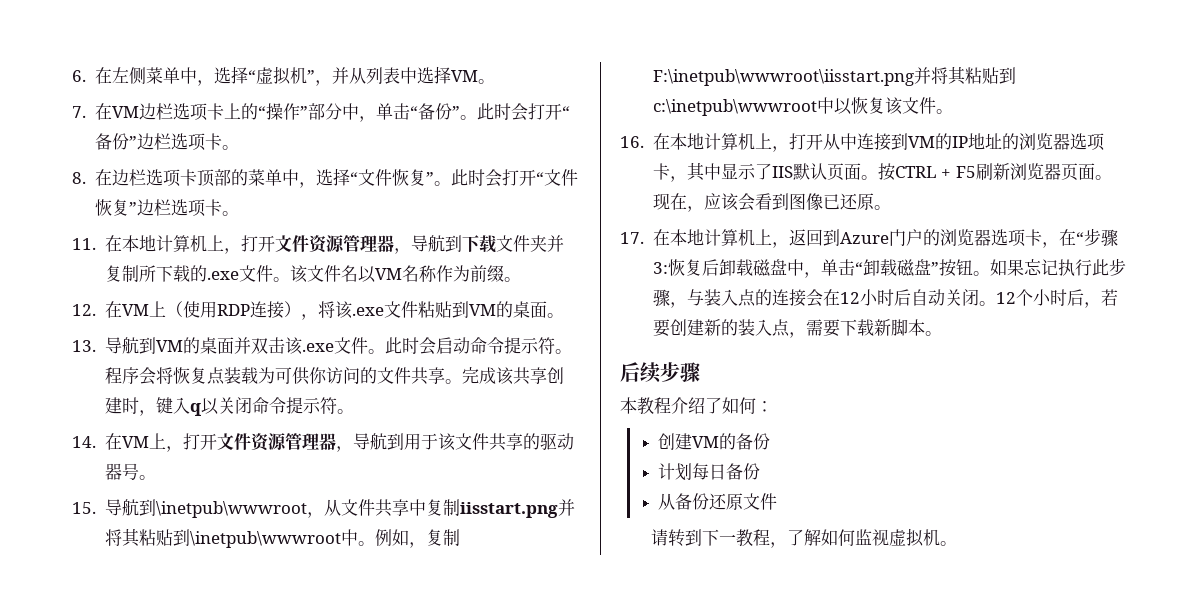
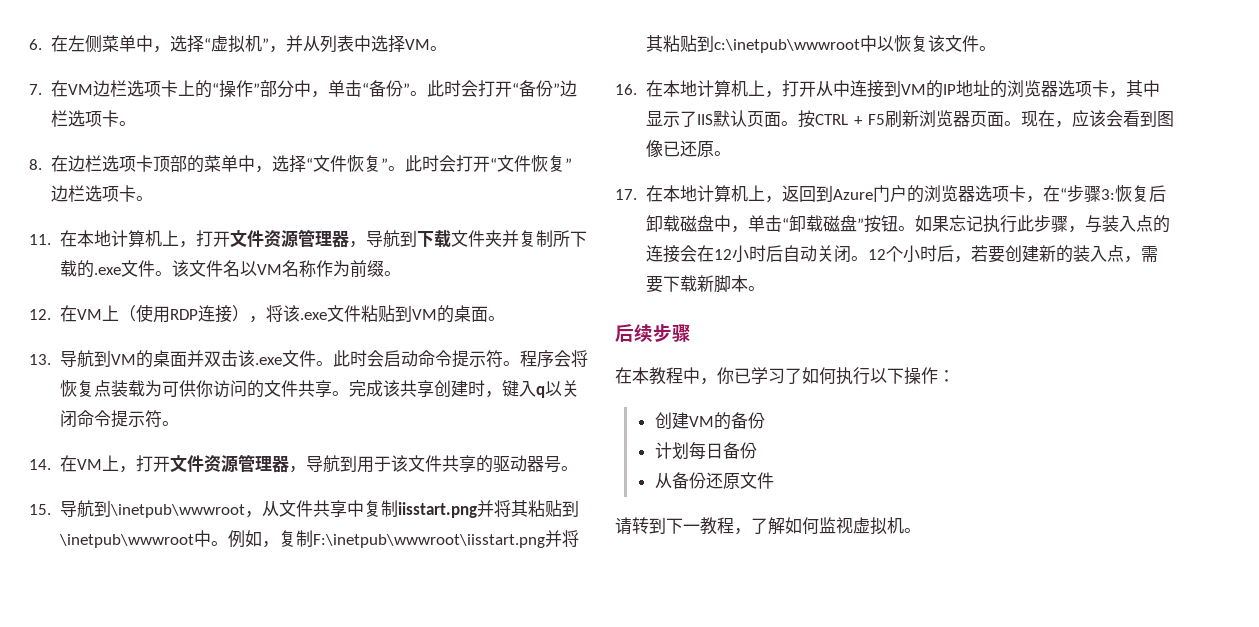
[620,397,756,415] 本教程介绍了如何 -> [615,367,938,385] 在本教程中，你已学习了如何执行以下操作

